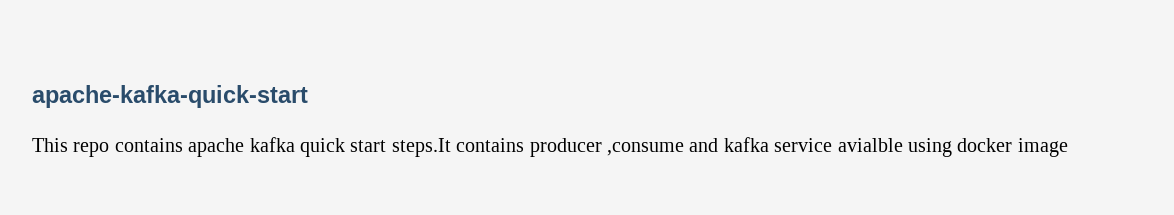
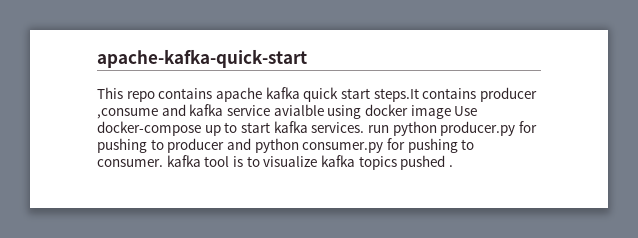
(1068, 147) none -> [454,106,478,116] [97,121,537,136] [97,138,475,153] [97,155,453,170] Use docker-compose up to start kafka services. run python producer.py for pushing to producer and python consumer.py for pushing to consumer. kafka tool is to visualize kafka topics pushed .

